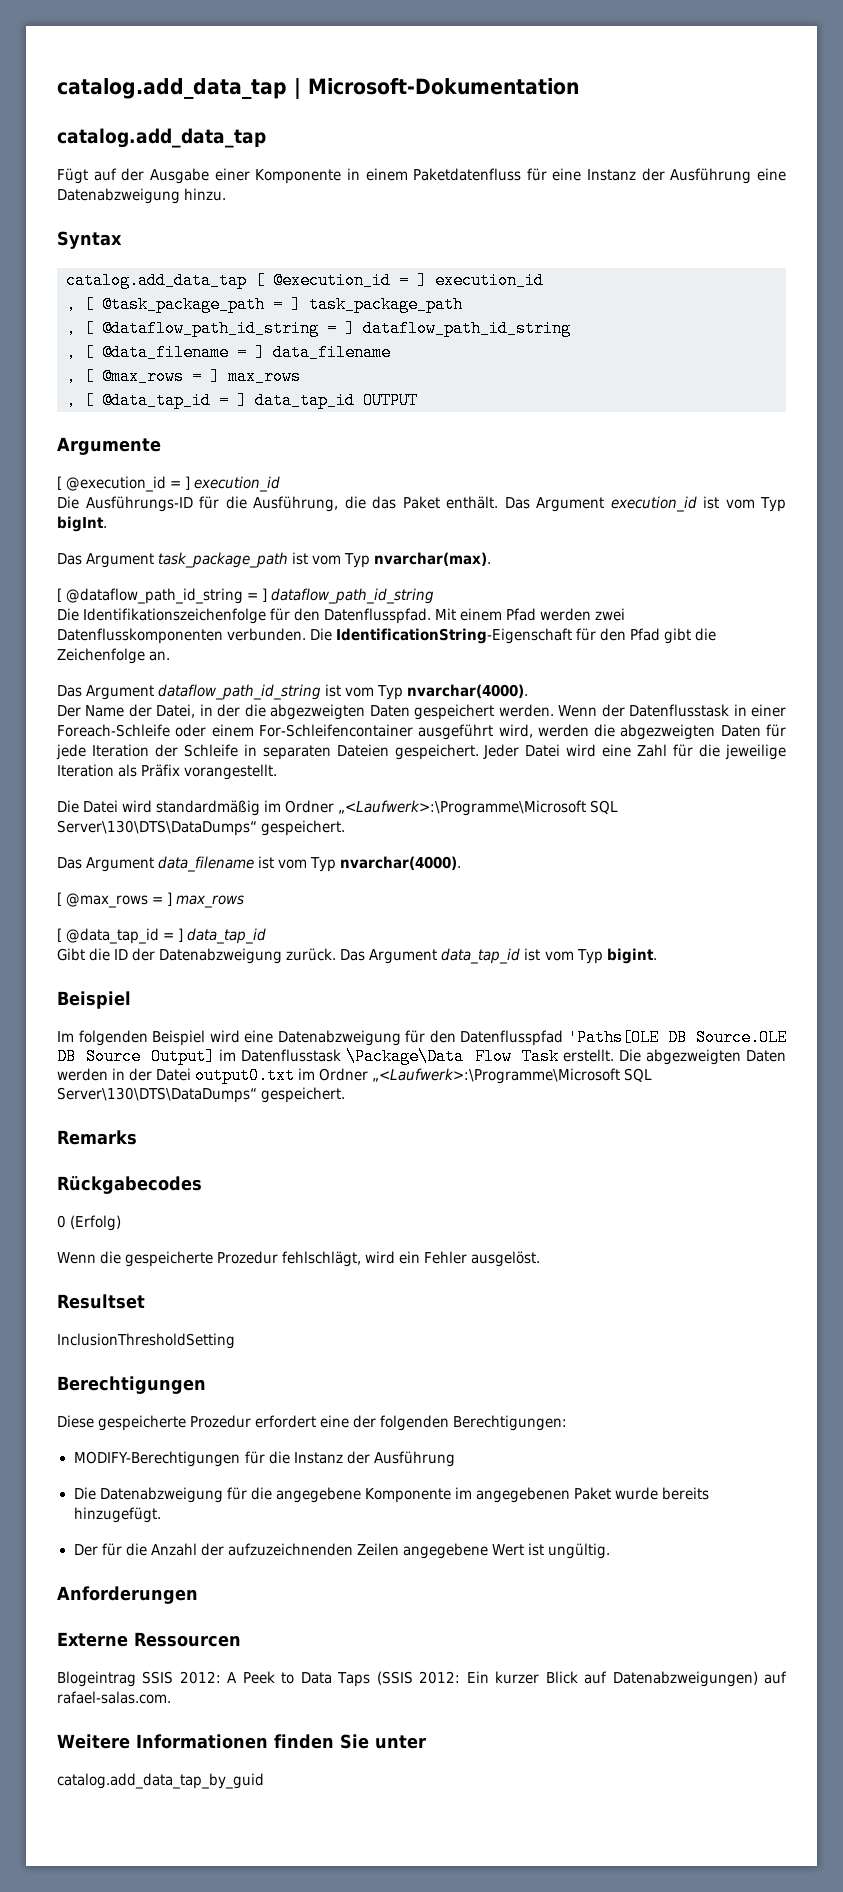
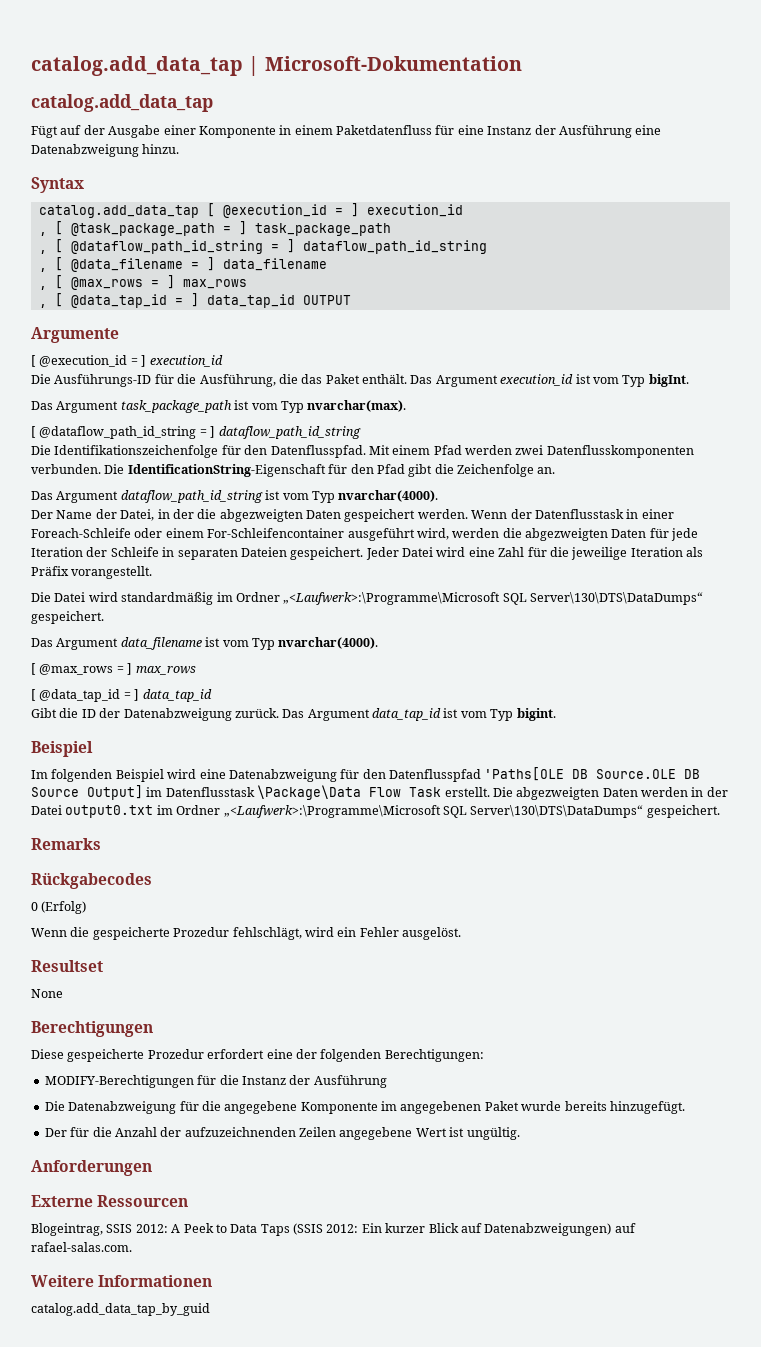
[57,1333,235,1349] // InclusionThresholdSetting -> [31,989,63,998] // None
[57,1671,136,1687] Blogeintrag -> [31,1223,103,1236] Blogeintrag,
[274,1734,426,1749] finden Sie unter -> (213, 1281) none

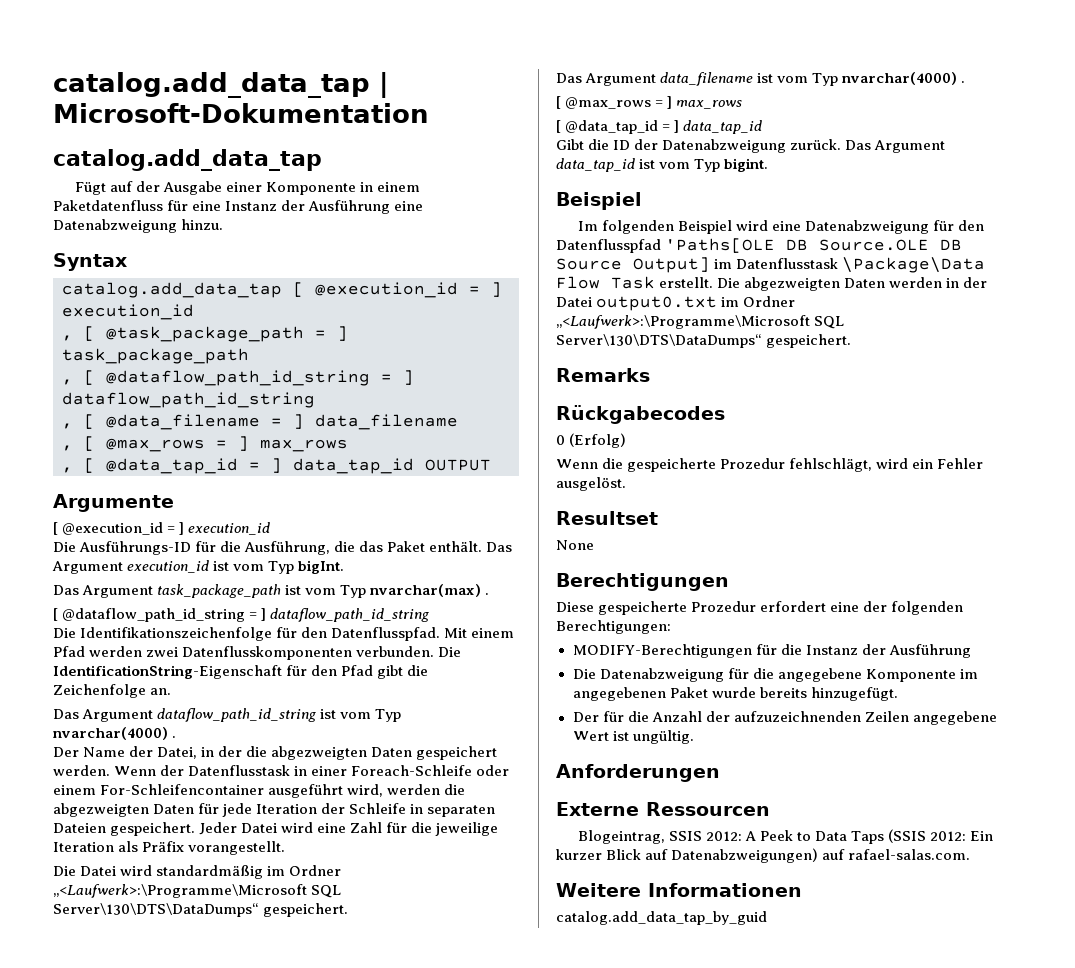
[307,400,407,412] nvarchar(max). -> [370,584,490,597] nvarchar(max) .
[338,490,439,502] nvarchar(4000). -> [53,727,177,740] nvarchar(4000) .
[278,637,379,649] nvarchar(4000). -> [842,72,966,85] nvarchar(4000) .

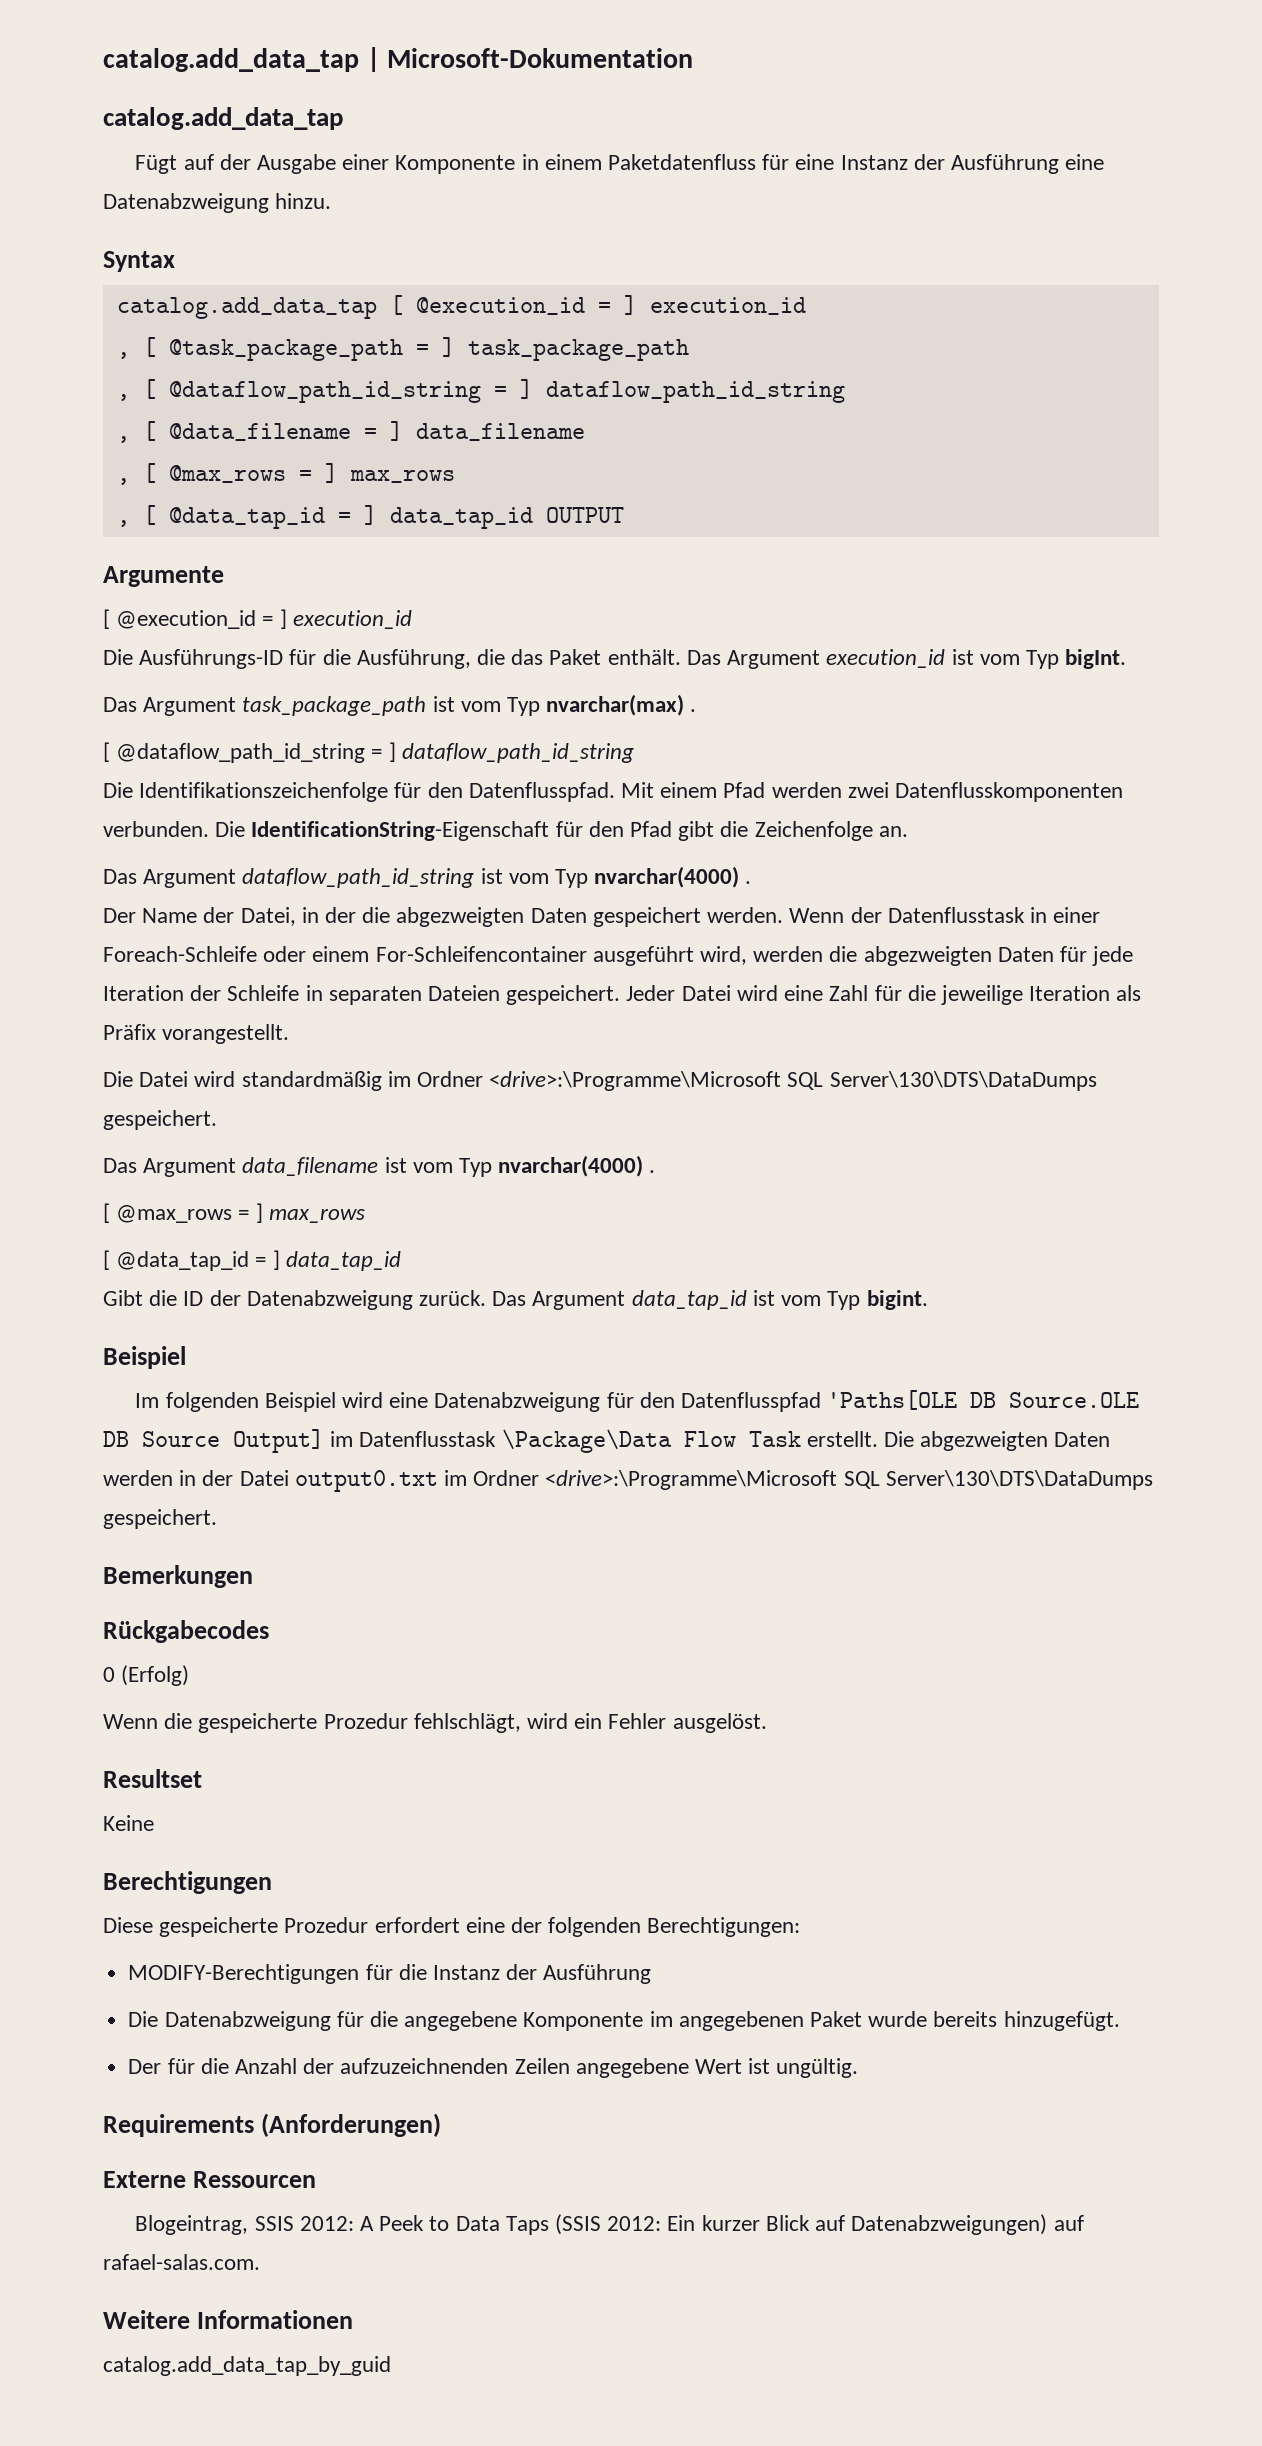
[53,884,342,898] [53,903,259,917] „<Laufwerk>:\Programme\Microsoft SQL Server\130\DTS\DataDumps“ -> [489,1071,1097,1091] <drive>:\Programme\Microsoft SQL Server\130\DTS\DataDumps
[556,315,845,329] [556,334,852,348] [556,368,650,382] „<Laufwerk>:\Programme\Microsoft SQL Server\130\DTS\DataDumps“ gespeichert. // Remarks -> [545,1470,1153,1490] [103,1509,217,1529] [103,1565,253,1588] <drive>:\Programme\Microsoft SQL Server\130\DTS\DataDumps gespeichert. // Bemerkungen
[556,540,594,550] // None -> [103,1815,154,1831] // Keine
[556,764,720,782] Anforderungen -> [103,2113,441,2137] Requirements (Anforderungen)

